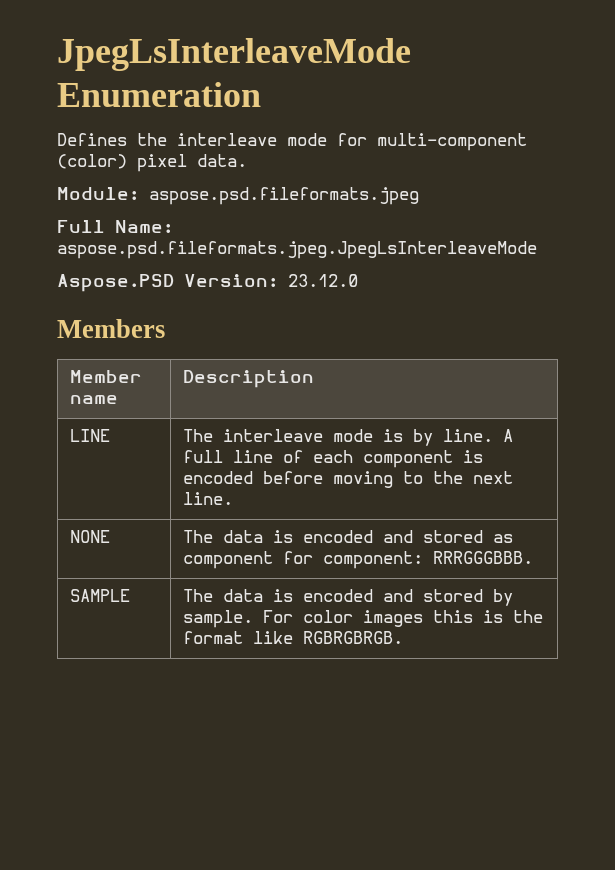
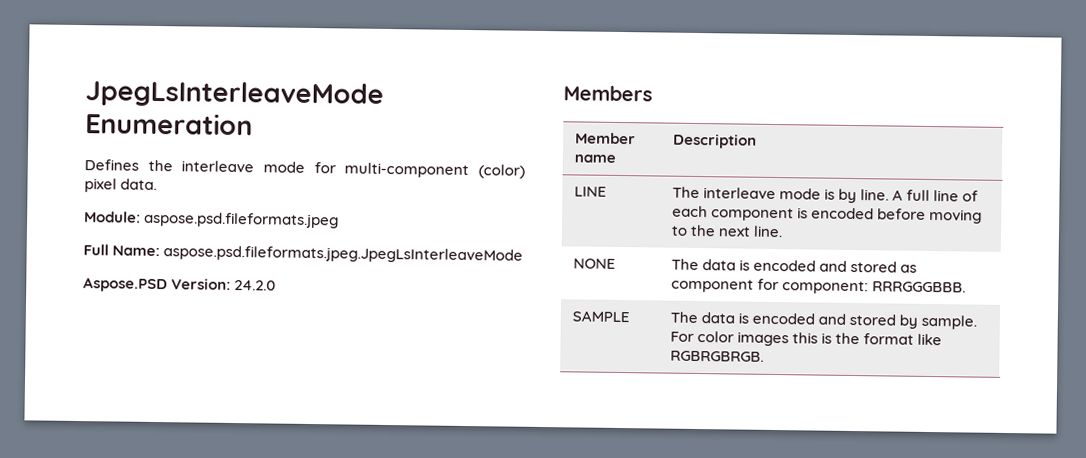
[288,274,358,287] 23.12.0 -> [234,280,277,291] 24.2.0

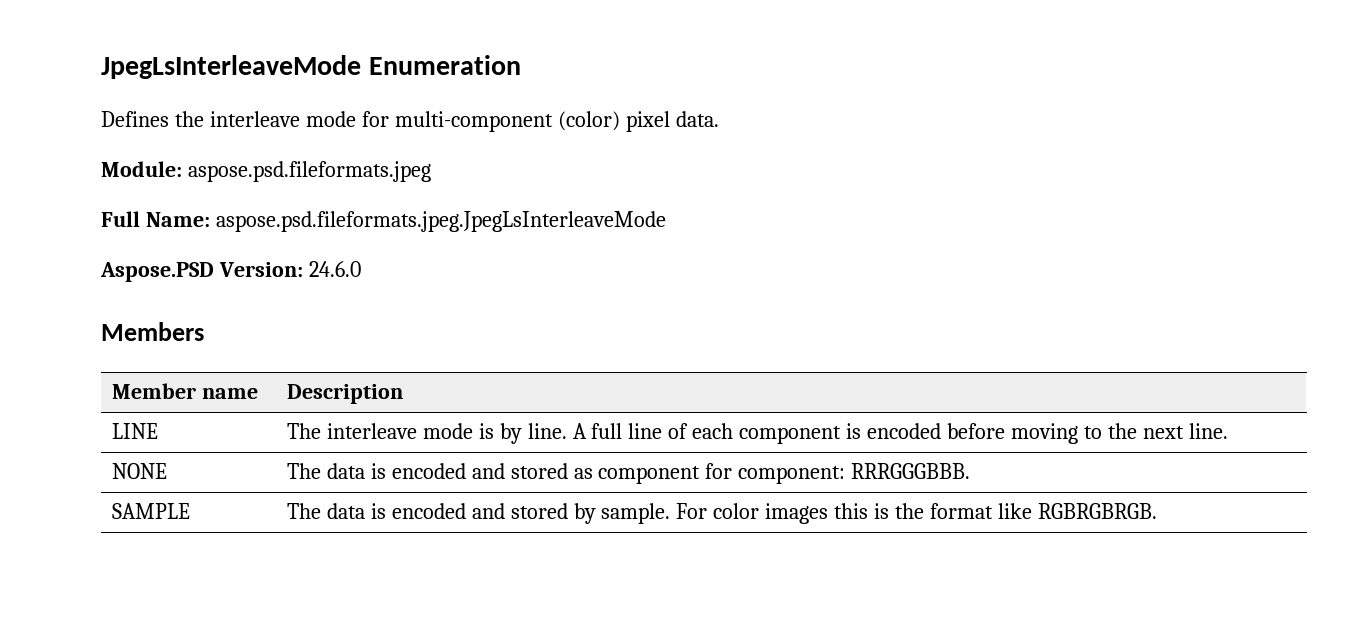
[234,280,277,291] 24.2.0 -> [308,261,361,277] 24.6.0

